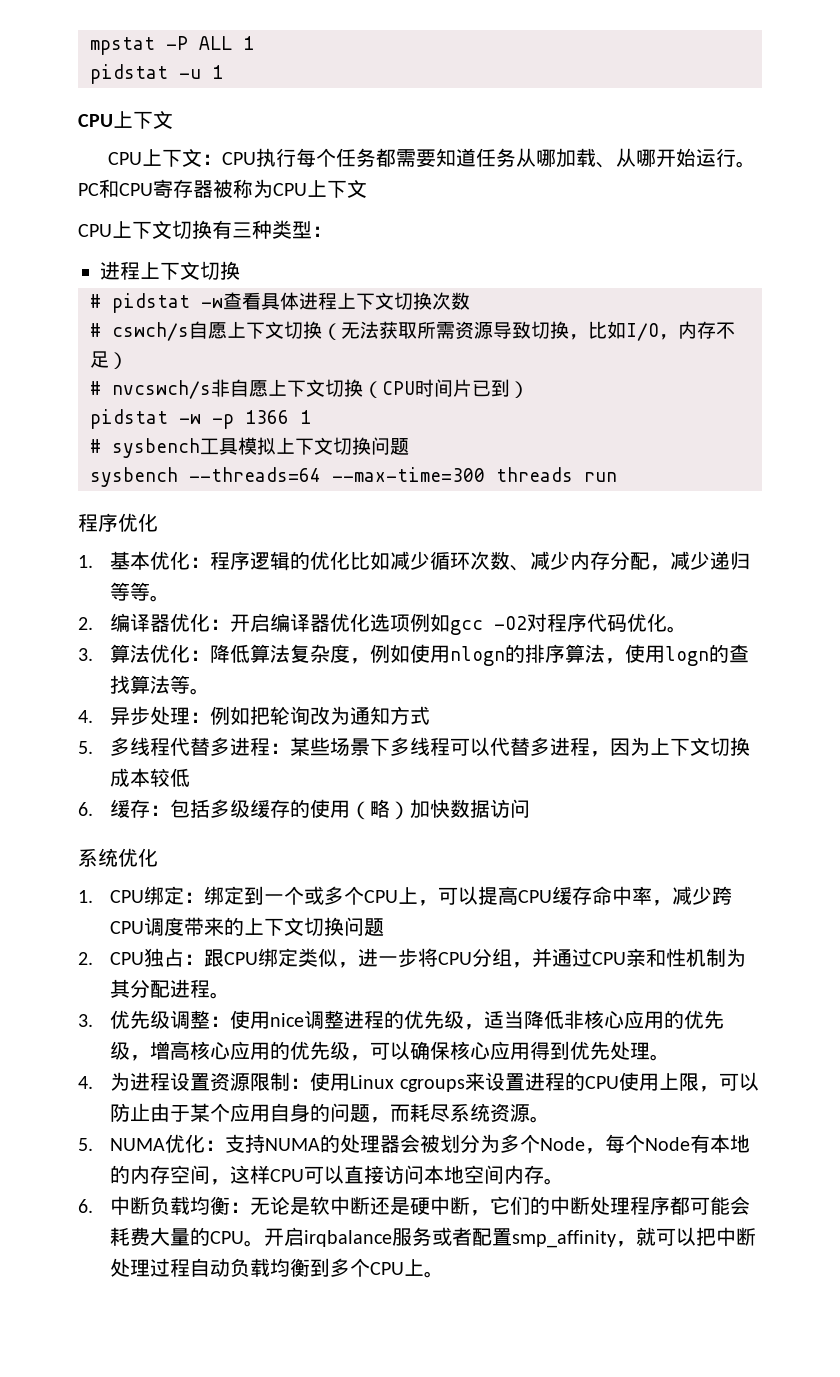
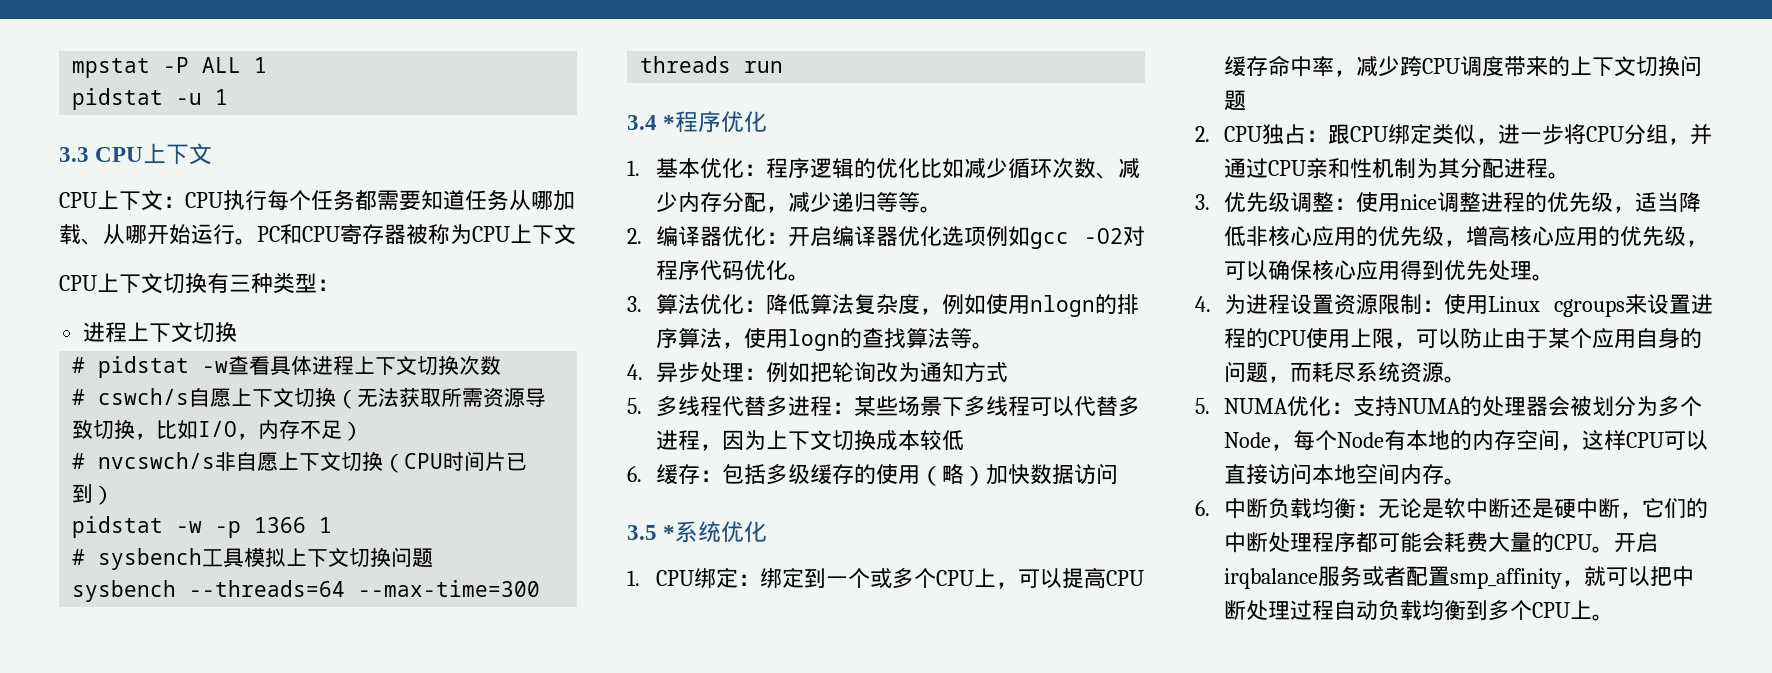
(223, 72) none -> [59,147,89,162] 3.3
(617, 477) none -> [627,115,676,130] 3.4 *
(531, 808) none -> [627,525,676,540] 3.5 *

